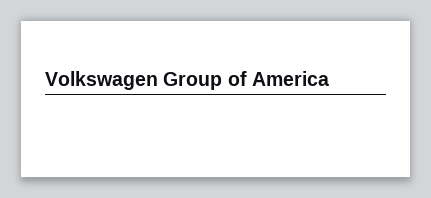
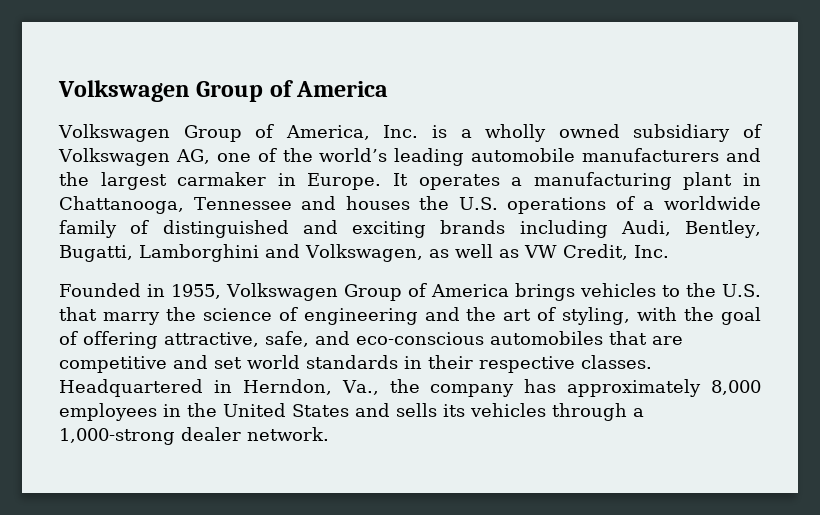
[45,71,329,90] Volkswagen Group of America -> [58,80,389,102] [58,124,762,142] [58,148,761,166] [59,172,762,190] [59,196,762,214] [59,220,762,238] [59,244,669,262] [59,283,762,301] [59,307,761,325] [59,331,683,349] [59,355,652,373] [59,379,761,397] [59,403,644,421] [59,427,329,445] Volkswagen Group of America // Volkswagen Group of America, Inc. is a wholly owned subsidiary of Volkswagen AG, one of the world’s leading automobile manufacturers and the largest carmaker in Europe. It operates a manufacturing plant in Chattanooga, Tennessee and houses the U.S. operations of a worldwide family of distinguished and exciting brands including Audi, Bentley, Bugatti, Lamborghini and Volkswagen, as well as VW Credit, Inc. // Founded in 1955, Volkswagen Group of America brings vehicles to the U.S. that marry the science of engineering and the art of styling, with the goal of offering attractive, safe, and eco-conscious automobiles that are competitive and set world standards in their respective classes. Headquartered in Herndon, Va., the company has approximately 8,000 employees in the United States and sells its vehicles through a 1,000-strong dealer network.

